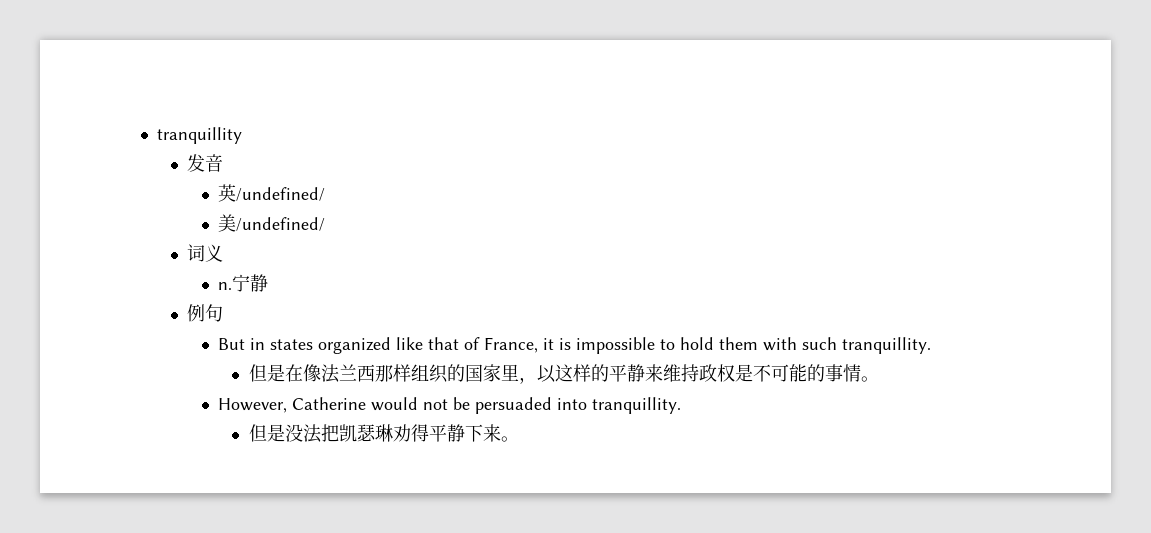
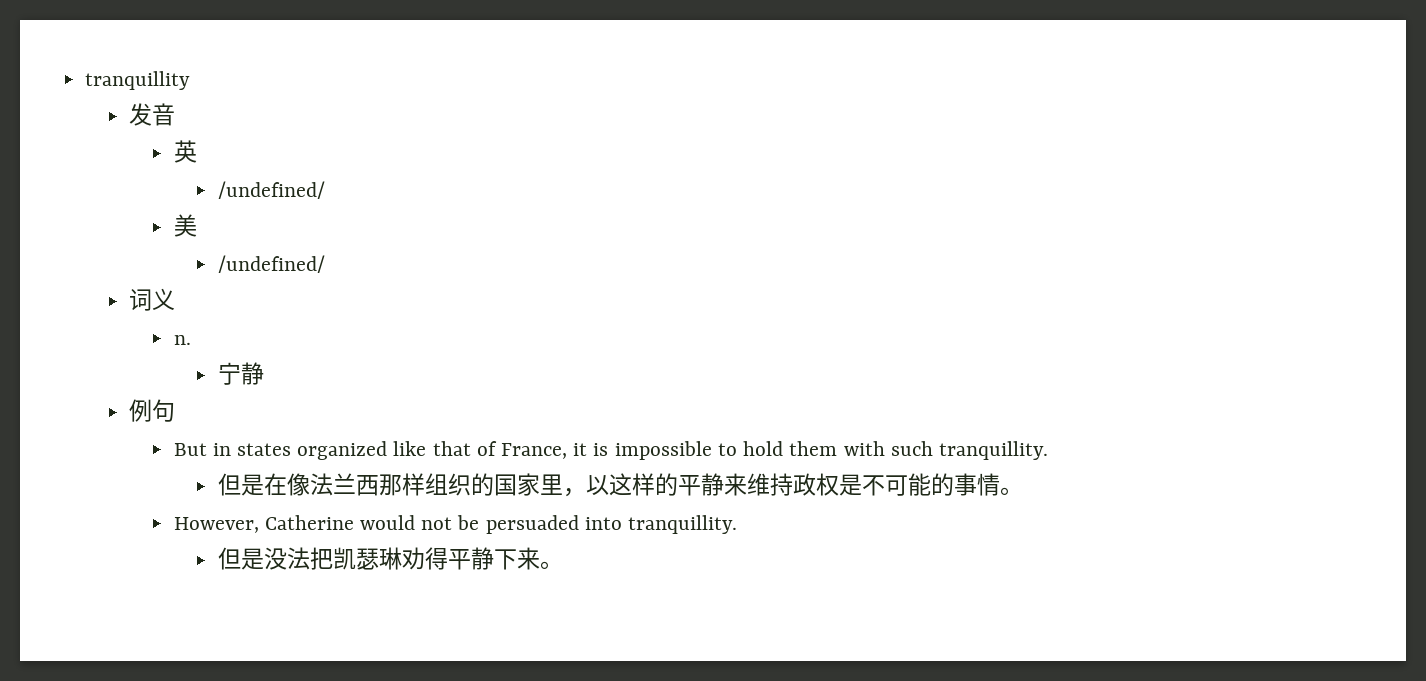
(236, 193) none -> (197, 151) //
(236, 223) none -> (197, 225) //
(232, 286) none -> (191, 340) //

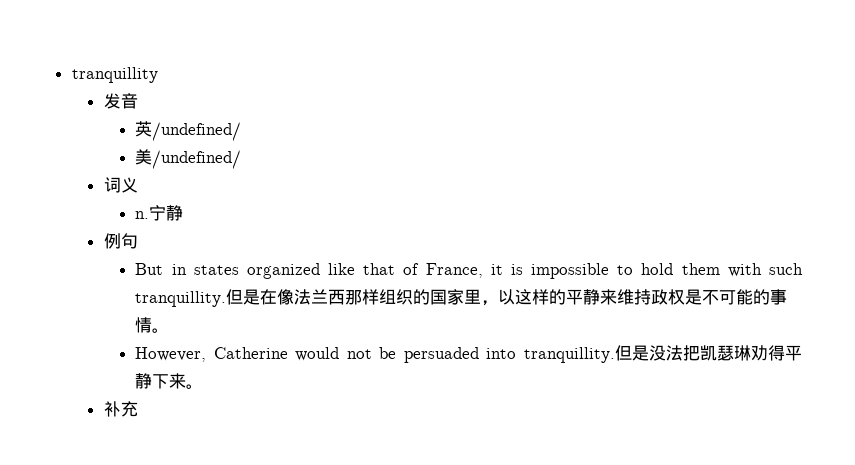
(197, 151) // -> (153, 129) none
(197, 225) // -> (153, 157) none
(191, 340) // -> (150, 215) none
(1048, 450) // -> (227, 299) none
(738, 524) // -> (615, 355) none
(563, 565) none -> [103,401,138,417] // 补充

